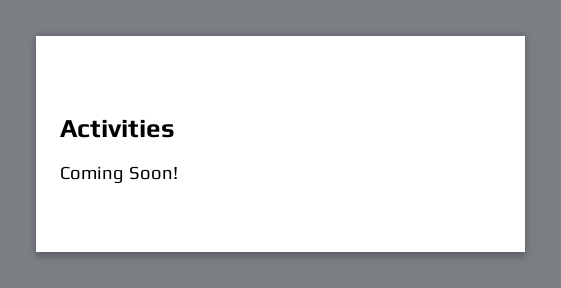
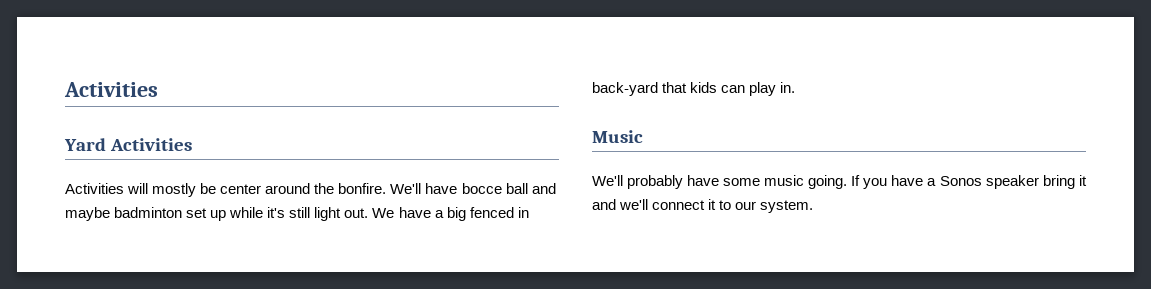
[60,119,175,138] [60,166,178,184] Activities // Coming Soon! -> [64,82,158,97] [64,138,193,151] [65,183,556,197] [65,207,529,221] [592,82,796,96] [592,130,643,143] [592,175,1087,189] [592,199,814,213] Activities // Yard Activities // Activities will mostly be center around the bonfire. We'll have bocce ball and maybe badminton set up while it's still light out. We have a big fenced in back-yard that kids can play in. // Music // We'll probably have some music going. If you have a Sonos speaker bring it and we'll connect it to our system.

